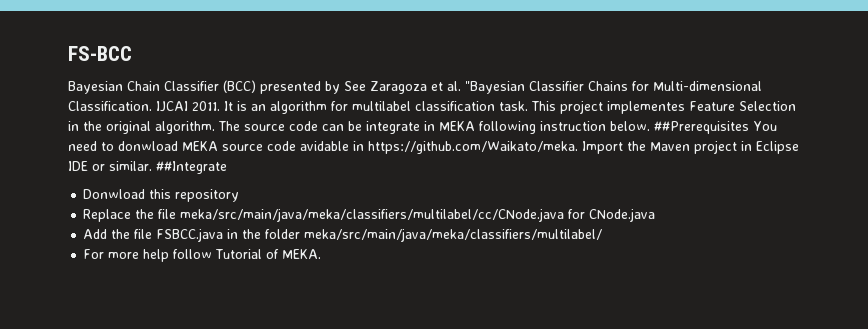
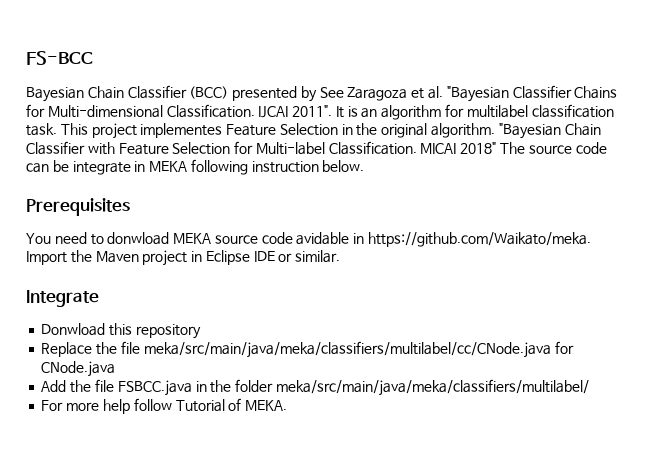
[192,101,220,111] 2011. -> [292,105,333,117] 2011".
(215, 127) none -> [498,123,601,139] [26,141,497,155] "Bayesian Chain Classifier with Feature Selection for Multi-label Classification. MICAI 2018"
[654,121,749,134] ##Prerequisites -> [26,198,130,216] // Prerequisites //
[156,161,227,174] ##Integrate -> [26,290,99,307] // Integrate

